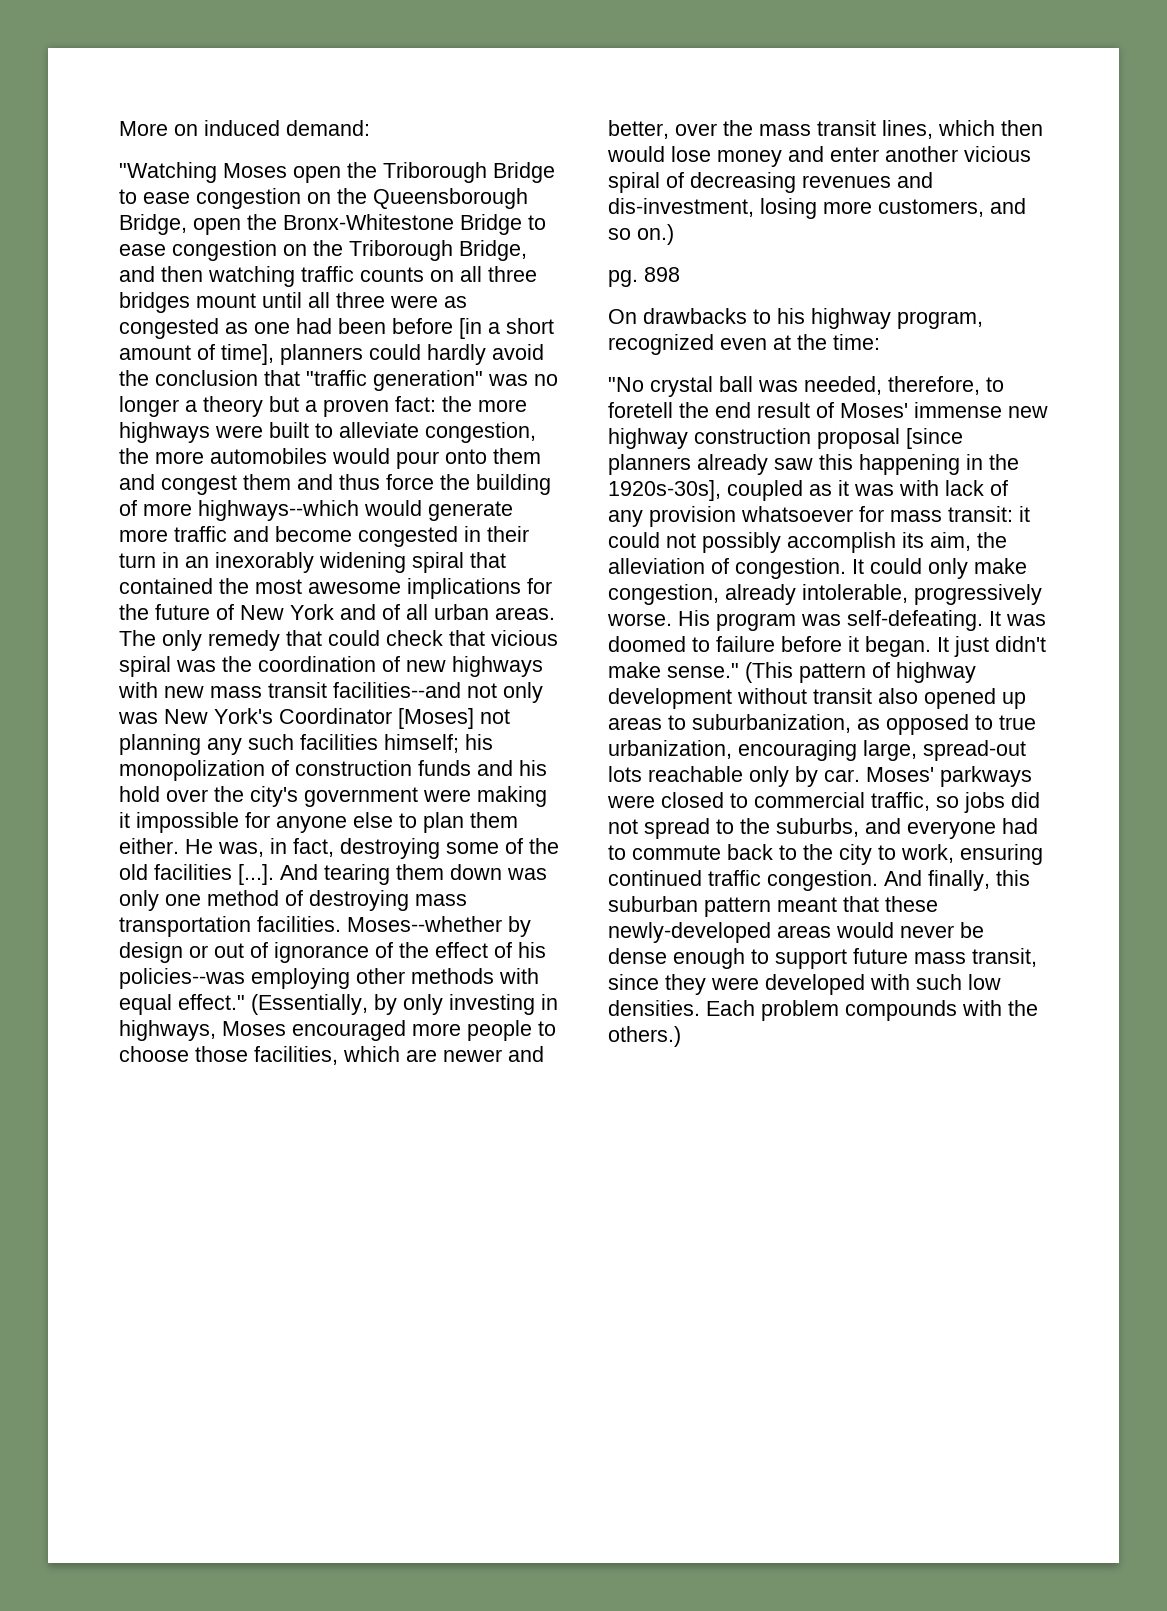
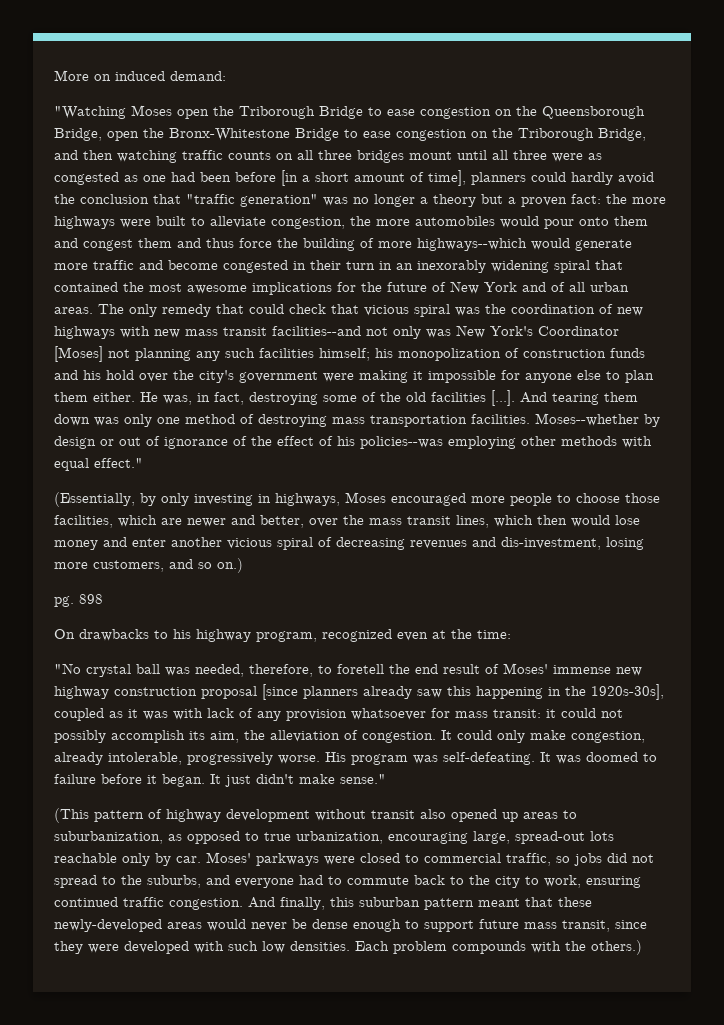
(245, 1002) none -> (143, 463) //
(739, 670) none -> (386, 779) //

